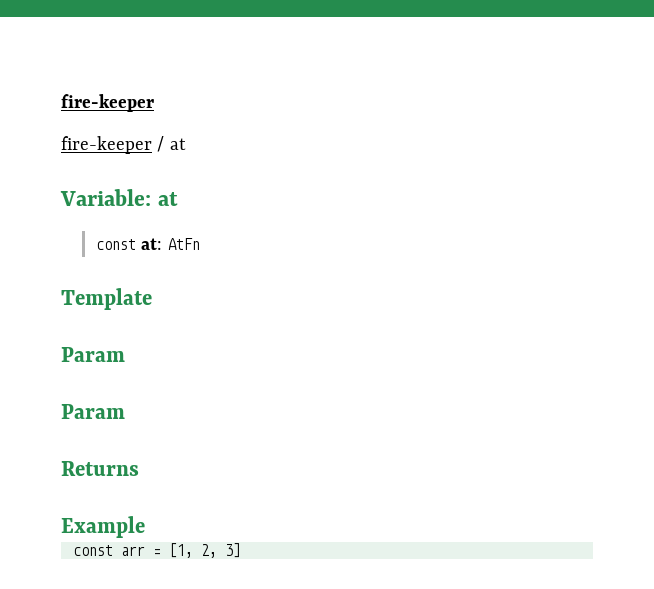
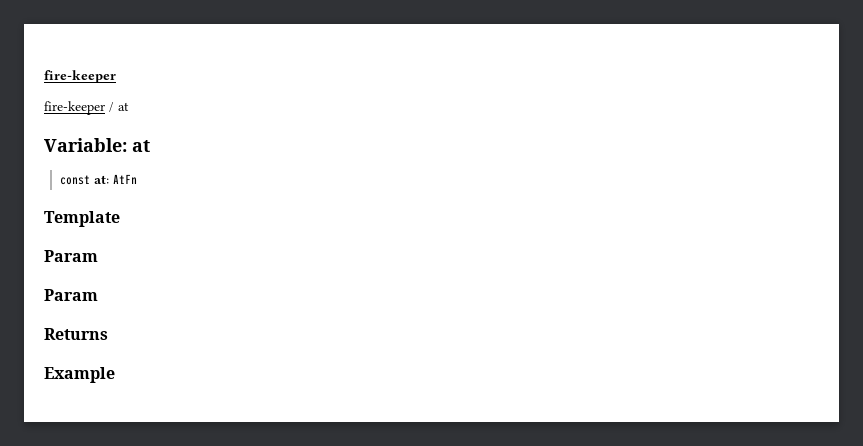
[73,543,241,558] // const arr = [1, 2, 3] -> (115, 375) none

